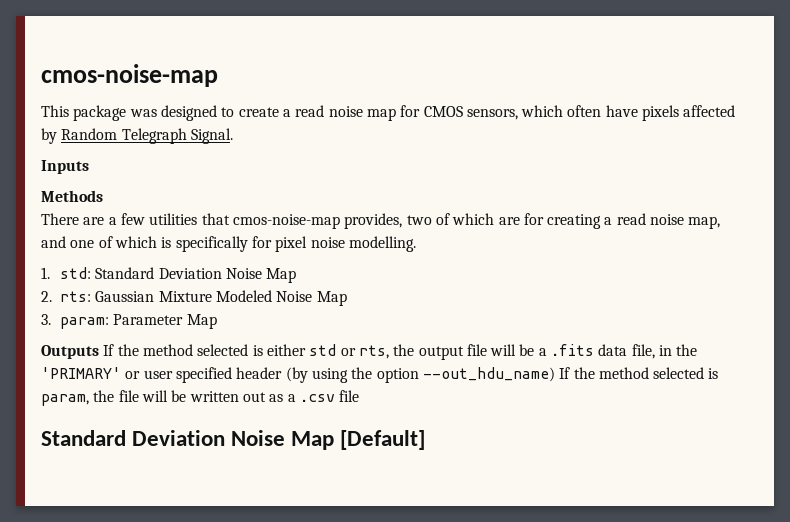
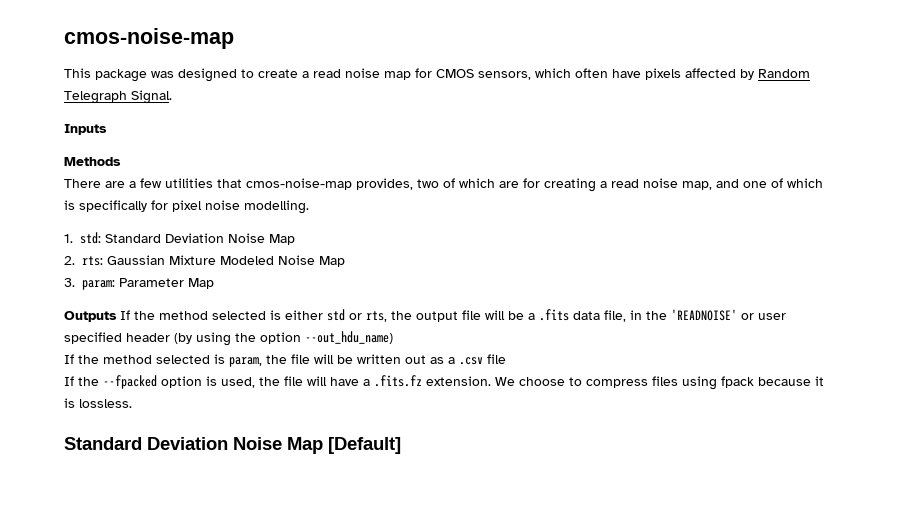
[41,367,121,379] 'PRIMARY' -> [671,309,737,321] 'READNOISE'
(555, 374) none -> (393, 337) //
(360, 396) none -> [64,375,824,390] [64,398,132,408] // If the --fpacked option is used, the file will have a .fits.fz extension. We choose to compress files using fpack because it is lossless.

